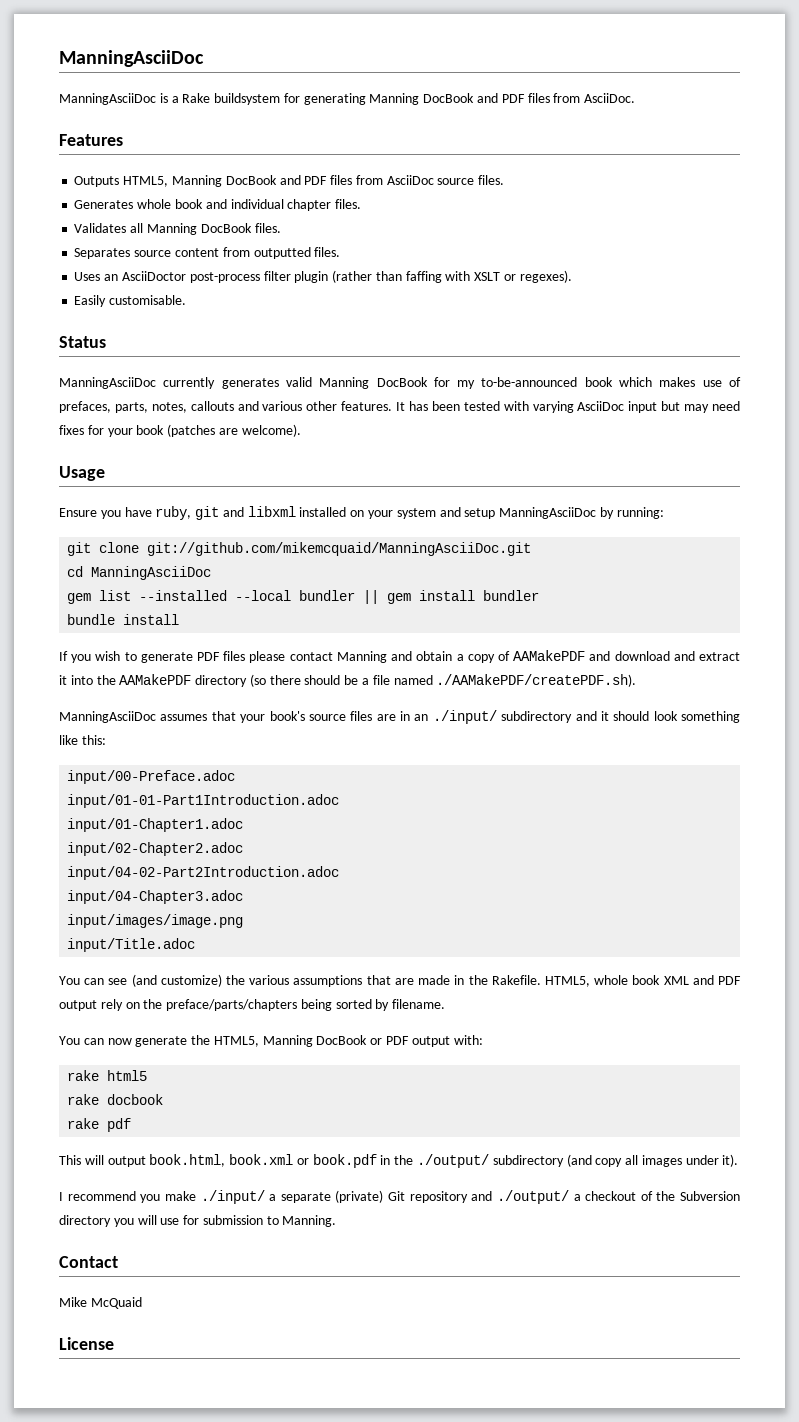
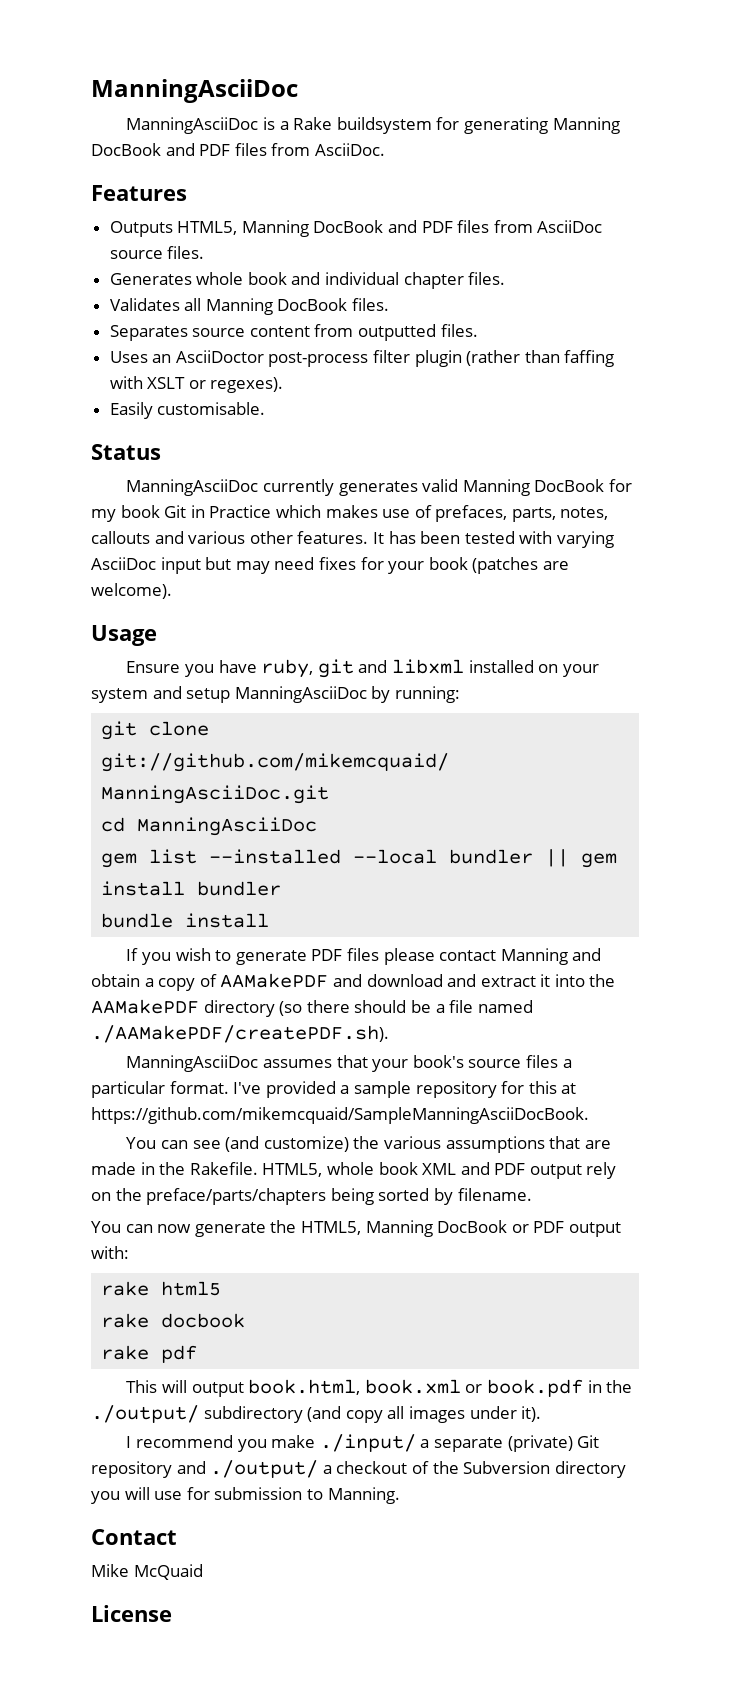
[481,377,613,387] to-be-announced book -> [120,505,272,518] book Git in Practice
[376,710,740,724] [59,735,106,745] [67,770,236,784] [67,794,340,808] [67,818,244,832] [67,842,244,856] [67,866,340,880] [67,890,244,904] [67,914,244,928] [67,938,196,952] are in an ./input/ subdirectory and it should look something like this: // input/00-Preface.adoc // input/01-01-Part1Introduction.adoc // input/01-Chapter1.adoc // input/02-Chapter2.adoc // input/04-02-Part2Introduction.adoc // input/04-Chapter3.adoc // input/images/image.png // input/Title.adoc -> [562,1059,572,1068] [91,1081,577,1098] [91,1107,589,1124] a particular format. I've provided a sample repository for this at https://github.com/mikemcquaid/SampleManningAsciiDocBook.

